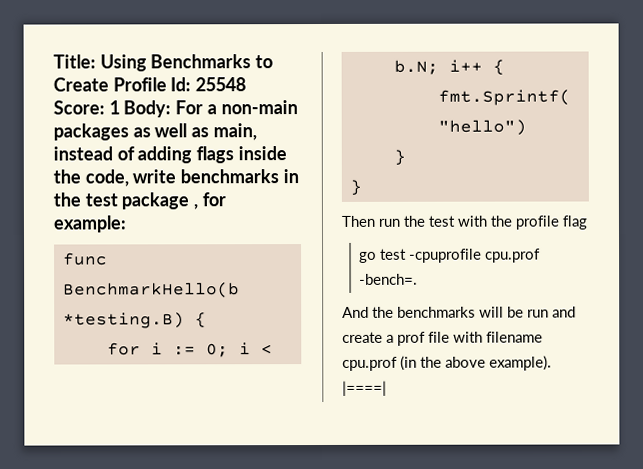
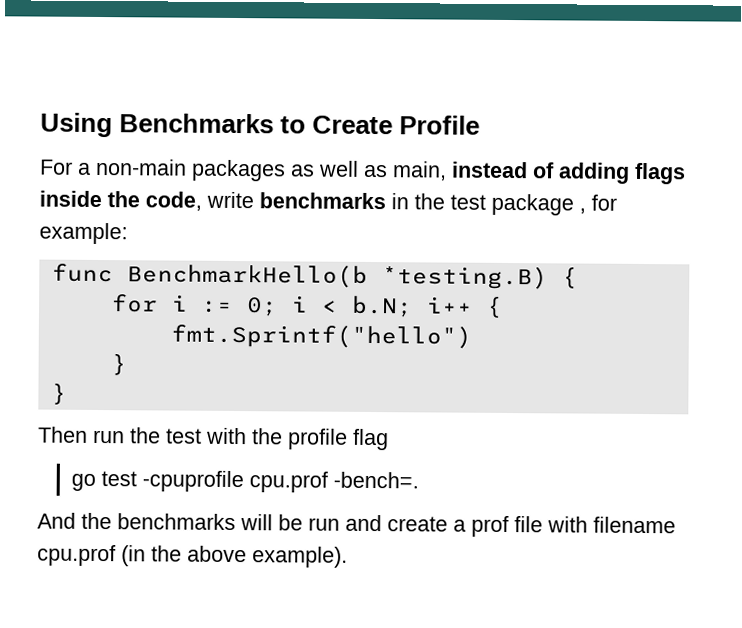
[53,54,96,69] Title: -> (40, 125) none
[170,77,247,92] [53,100,172,118] Id: 25548 Score: 1 Body: -> (481, 125) //
[342,380,387,396] |====| -> (348, 557) none

